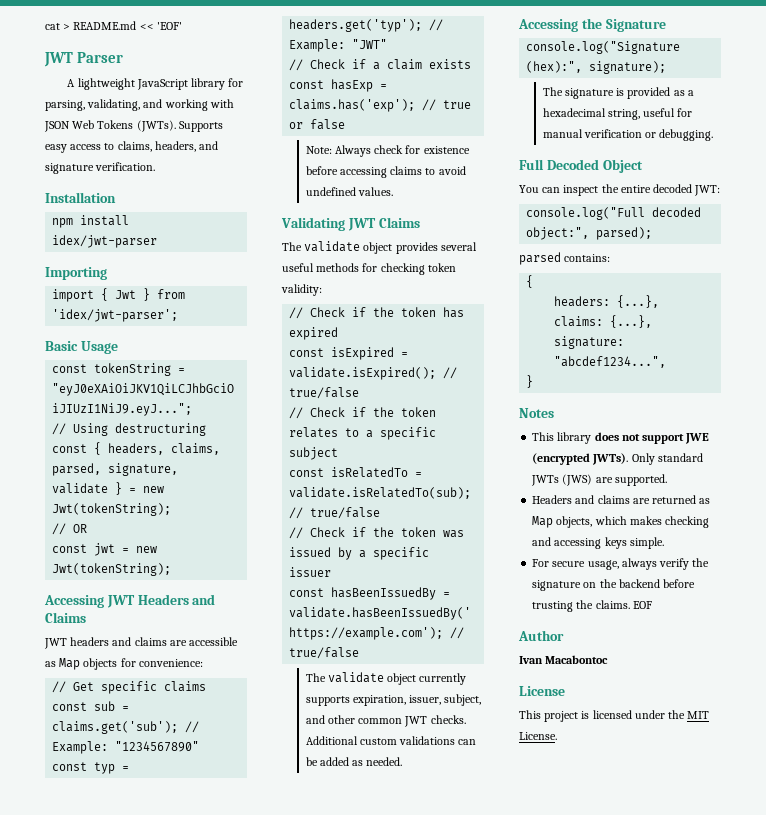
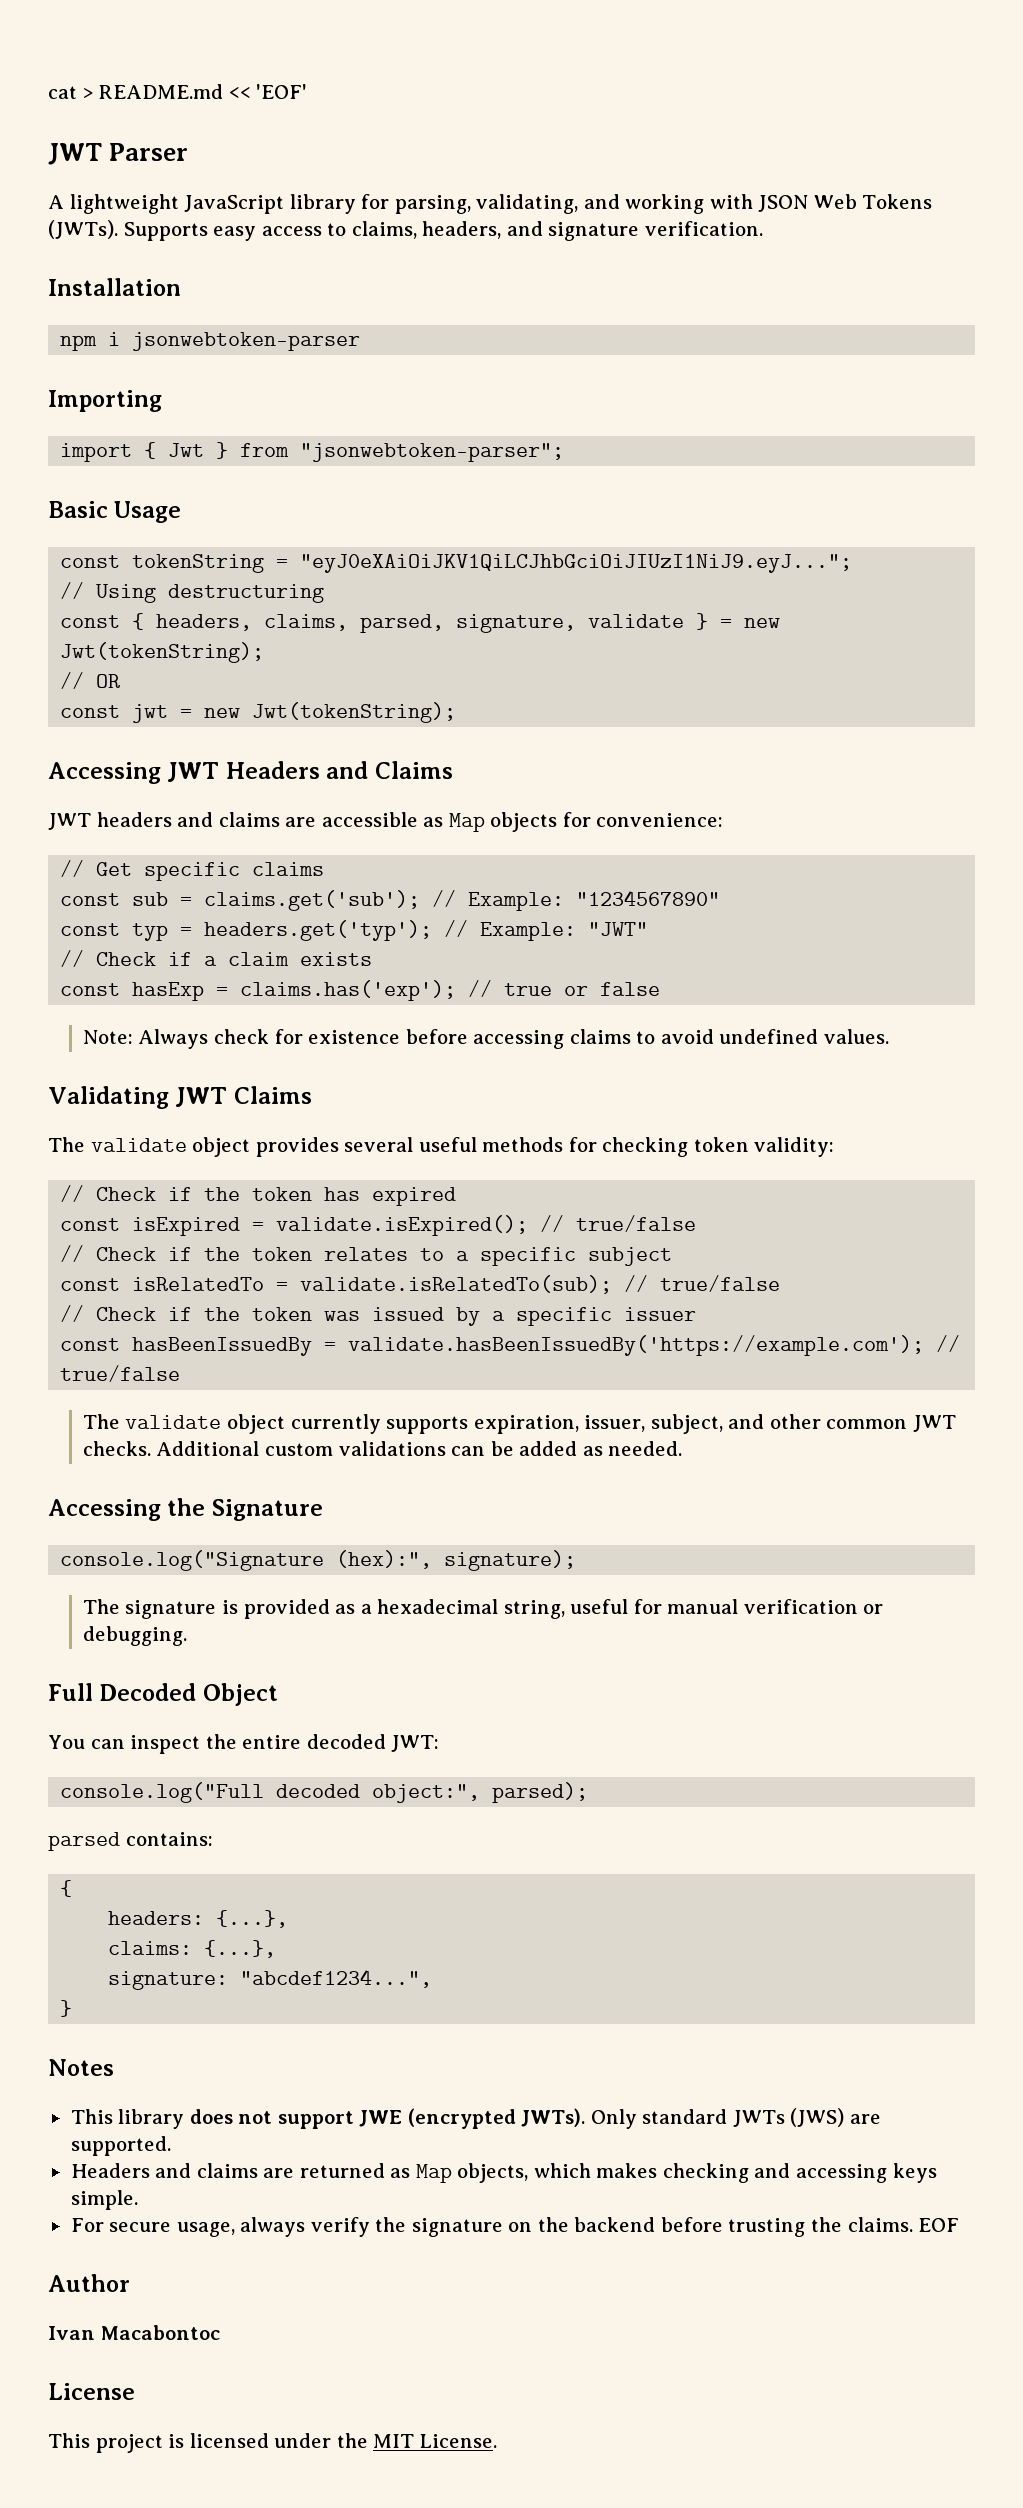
[80,215,130,226] [52,235,158,248] install idex/jwt-parser -> [108,332,361,351] i jsonwebtoken-parser
[52,309,179,322] 'idex/jwt-parser'; -> [300,443,565,462] "jsonwebtoken-parser";

